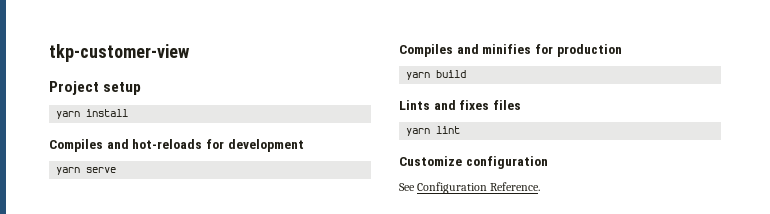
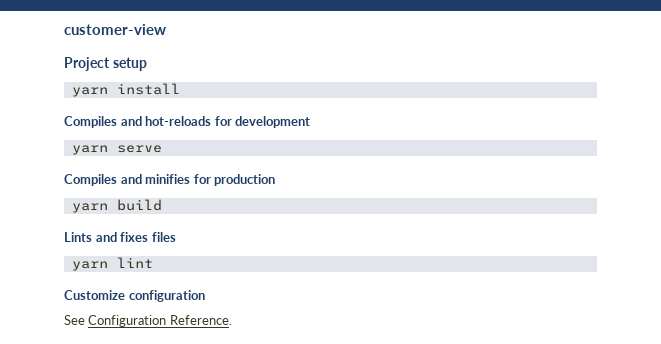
[49,44,190,62] tkp-customer-view -> [64,24,166,35] customer-view

